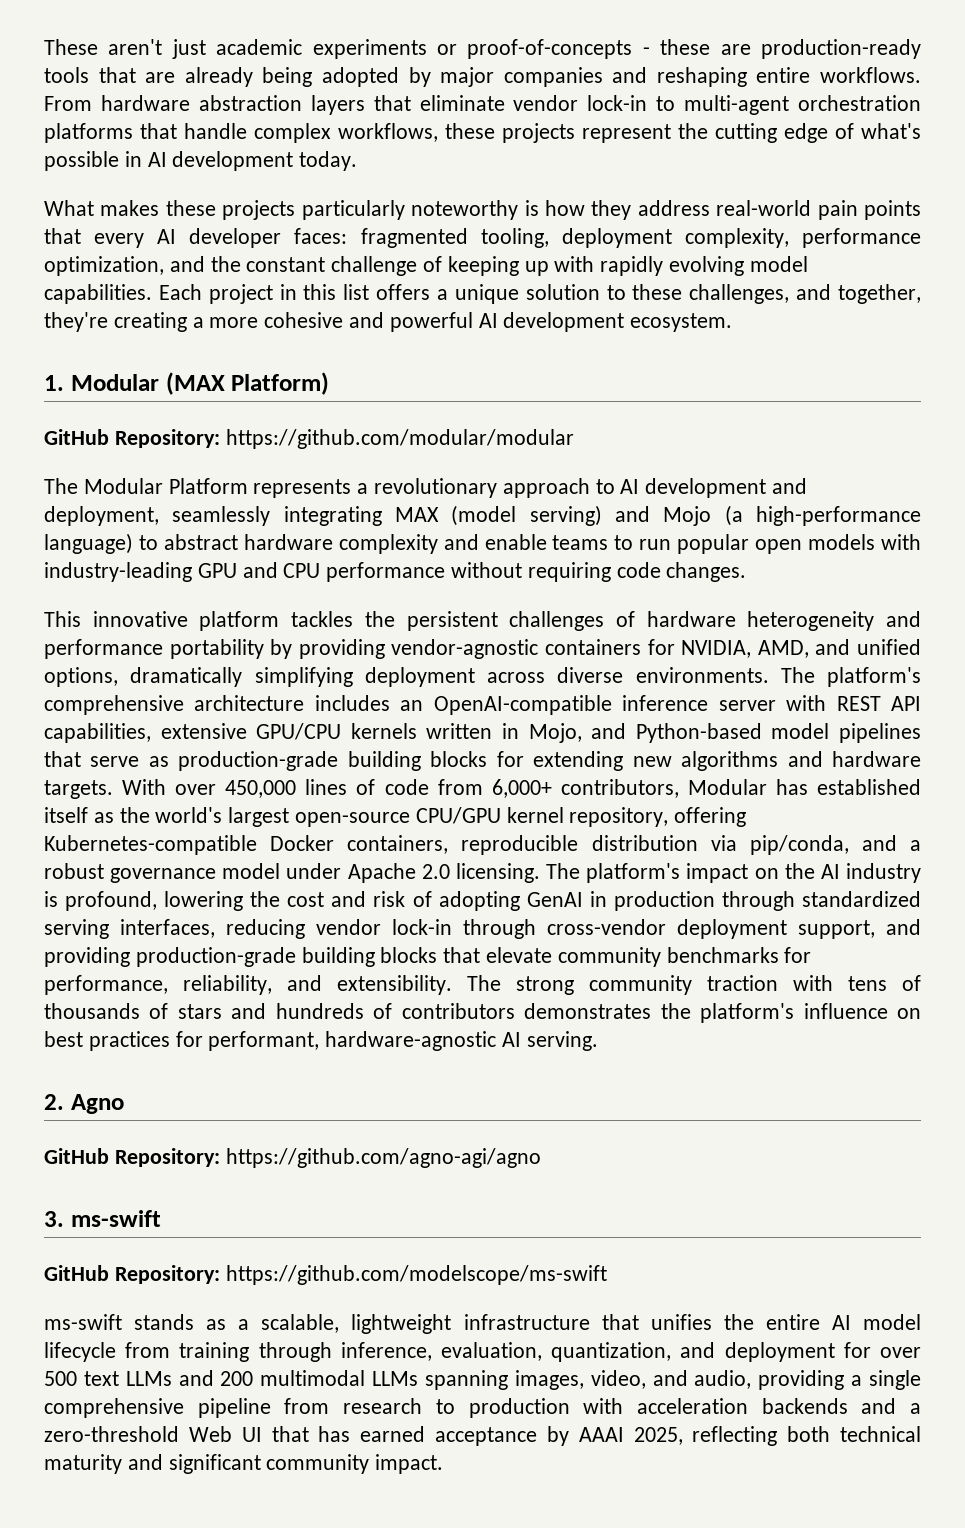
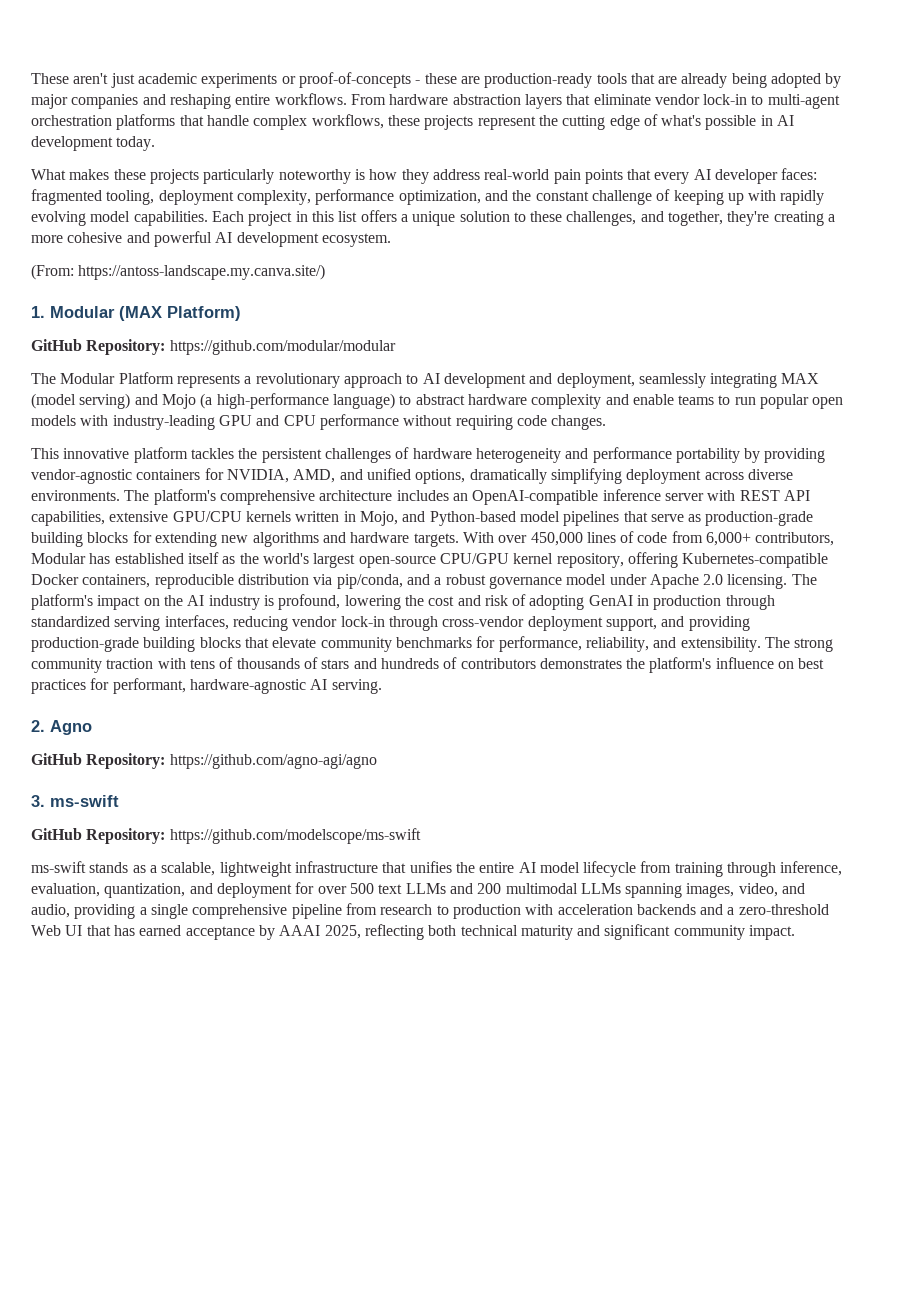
(733, 322) none -> [31,264,326,280] // (From: https://antoss-landscape.my.canva.site/)

